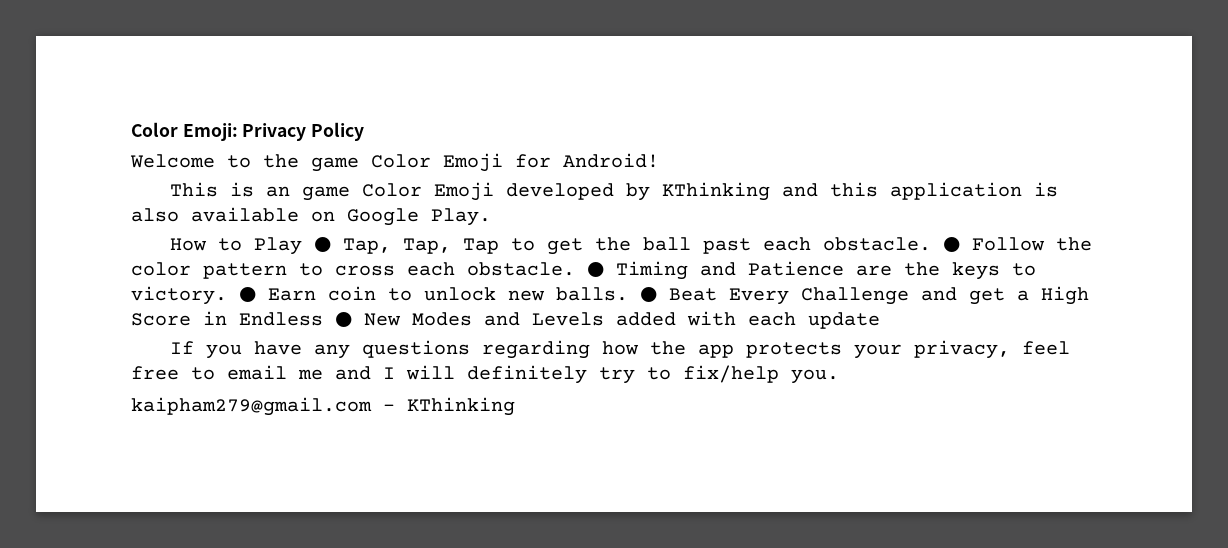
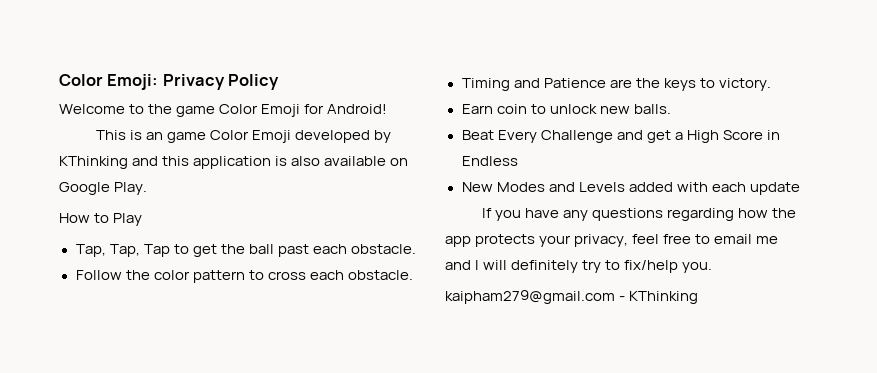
[313,237,331,252] ● -> (143, 219) //
[942,237,960,252] ● -> (416, 249) //
[587,262,604,277] ● -> (413, 275) //
[239,287,256,302] ● -> (771, 84) //
[640,287,657,302] ● -> (671, 109) //
[335,312,352,327] ● -> (518, 161) //

